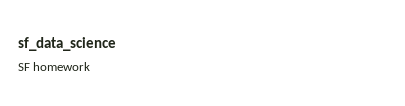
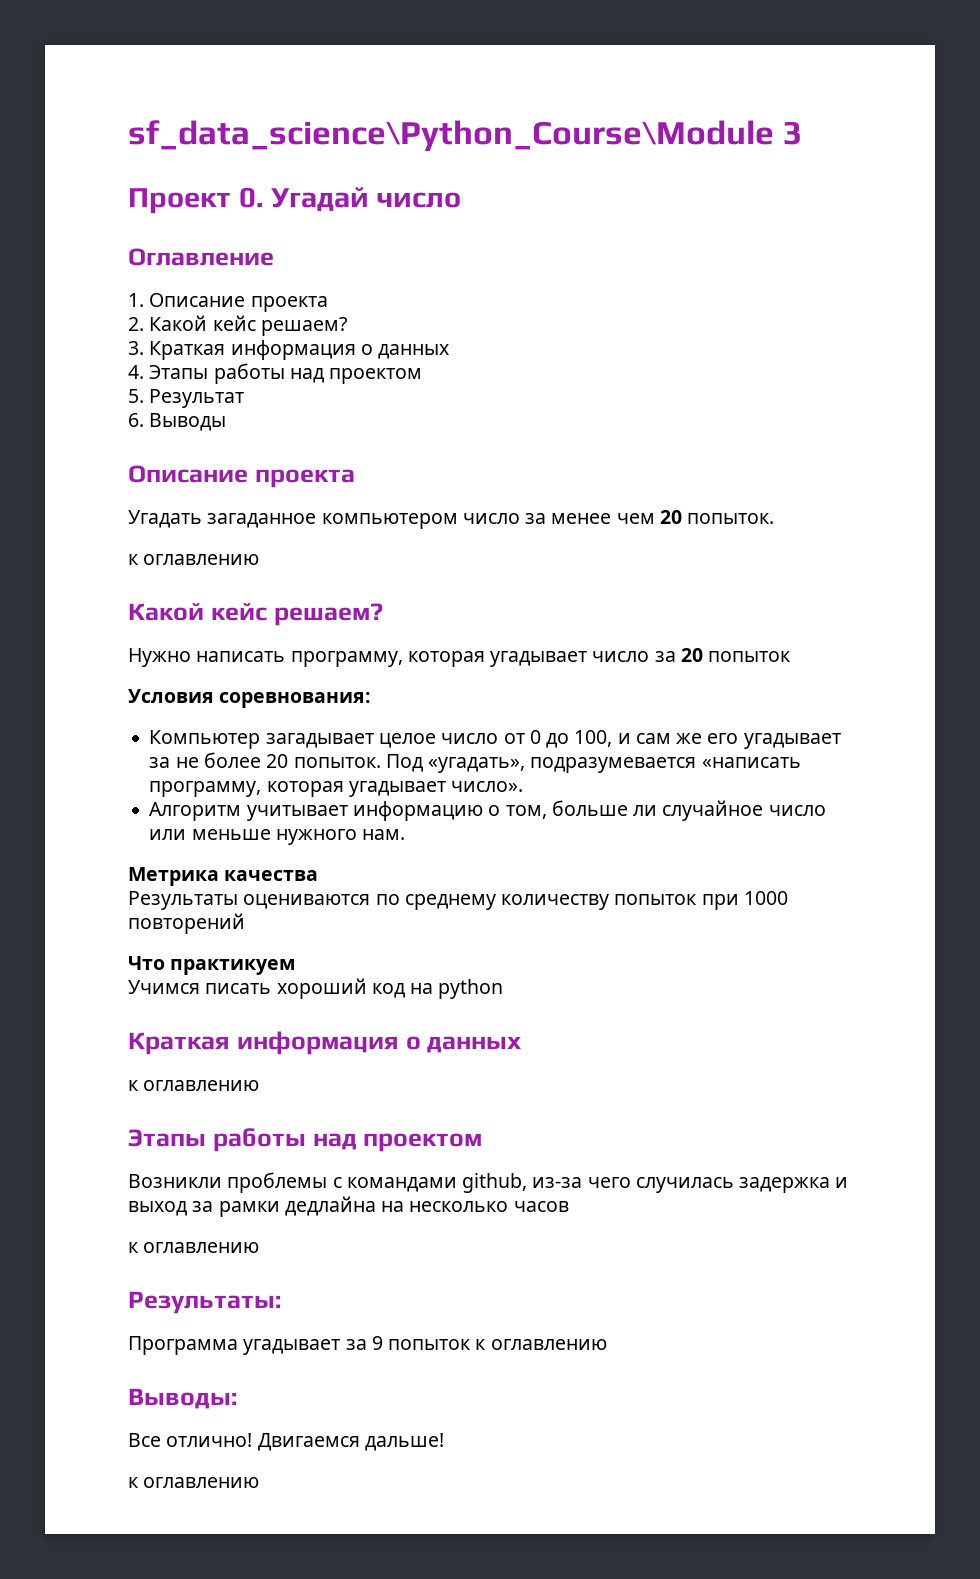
[18,37,116,51] [18,62,91,71] sf_data_science // SF homework -> [128,120,803,151] [128,187,462,214] [128,248,274,266] [128,293,328,312] [128,315,347,336] [128,340,450,360] [128,363,423,384] [128,389,245,408] [128,413,227,431] [128,465,355,488] [128,510,775,529] [128,554,260,565] [128,603,383,626] [128,648,792,667] [128,689,372,708] [149,730,841,749] [149,752,801,773] [149,781,524,797] [149,800,826,821] [149,829,406,845] [128,867,319,886] [128,891,788,910] [128,913,245,934] [128,956,296,975] [128,978,504,999] [128,1031,522,1055] [128,1080,260,1091] [128,1128,483,1152] [128,1172,849,1193] [128,1196,569,1217] [128,1242,260,1253] [128,1291,281,1314] [128,1336,607,1355] [128,1388,237,1409] [128,1433,444,1451] [128,1477,260,1488] sf_data_science\Python_Course\Module 3 // Проект 0. Угадай число // Оглавление // 1. Описание проекта // 2. Какой кейс решаем? // 3. Краткая информация о данных // 4. Этапы работы над проектом // 5. Результат // 6. Выводы // Описание проекта // Угадать загаданное компьютером число за менее чем 20 попыток. // к оглавлению // Какой кейс решаем? // Нужно написать программу, которая угадывает число за 20 попыток // Условия соревнования: // Компьютер загадывает целое число от 0 до 100, и сам же его угадывает за не более 20 попыток. Под «угадать», подразумевается «написать программу, которая угадывает число». // Алгоритм учитывает информацию о том, больше ли случайное число или меньше нужного нам. // Метрика качества // Результаты оцениваются по среднему количеству попыток при 1000 повторений // Что практикуем // Учимся писать хороший код на python // Краткая информация о данных // к оглавлению // Этапы работы над проектом // Возникли проблемы с командами github, из-за чего случилась задержка и выход за рамки дедлайна на несколько часов // к оглавлению // Результаты: // Программа угадывает за 9 попыток к оглавлению // Выводы: // Все отлично! Двигаемся дальше! // к оглавлению

